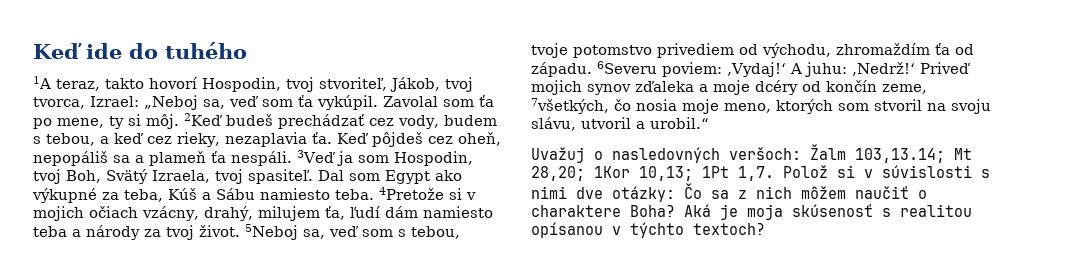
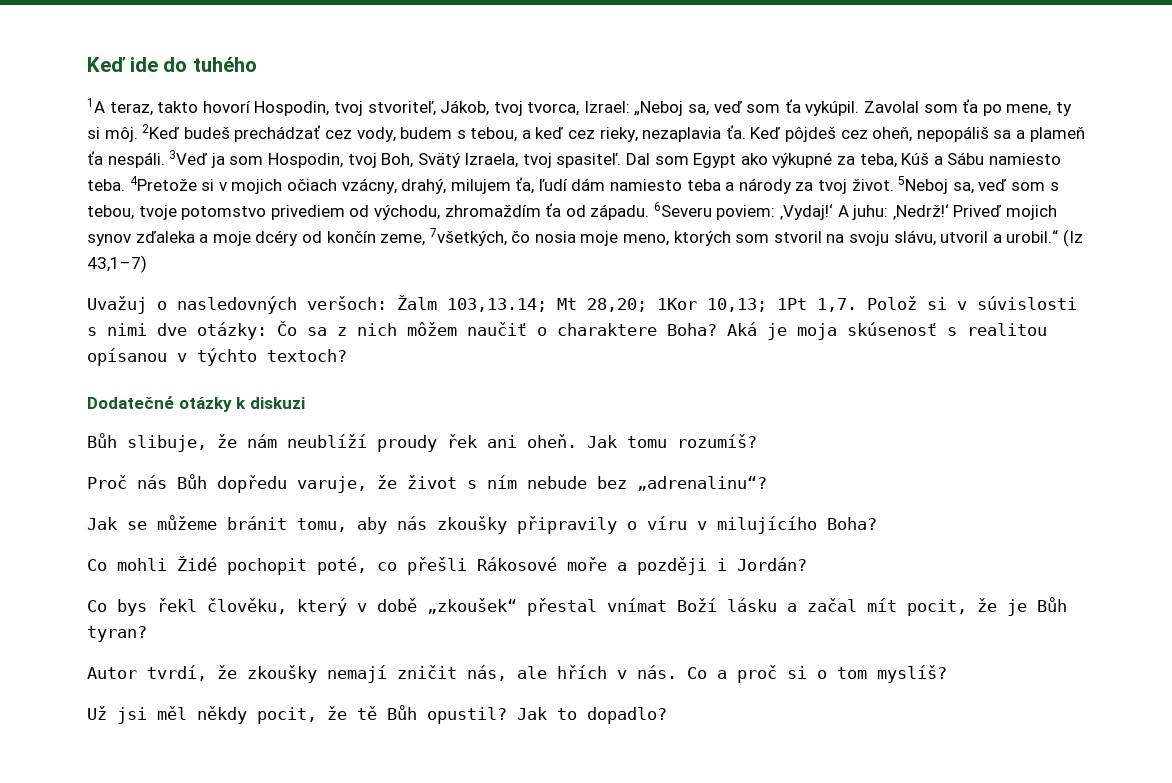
(709, 123) none -> [1062,229,1083,247] [87,255,147,273] (Iz 43,1–7)
(765, 229) none -> [87,396,305,412] [87,433,757,452] [87,474,767,493] [87,515,877,534] [87,556,807,575] [87,597,1067,616] [87,626,147,642] [87,665,947,683] [87,705,667,724] // Dodatečné otázky k diskuzi // Bůh slibuje, že nám neublíží proudy řek ani oheň. Jak tomu rozumíš? // Proč nás Bůh dopředu varuje, že život s ním nebude bez „adrenalinu“? // Jak se můžeme bránit tomu, aby nás zkoušky připravily o víru v milujícího Boha? // Co mohli Židé pochopit poté, co přešli Rákosové moře a později i Jordán? // Co bys řekl člověku, který v době „zkoušek“ přestal vnímat Boží lásku a začal mít pocit, že je Bůh tyran? // Autor tvrdí, že zkoušky nemají zničit nás, ale hřích v nás. Co a proč si o tom myslíš? // Už jsi měl někdy pocit, že tě Bůh opustil? Jak to dopadlo?

